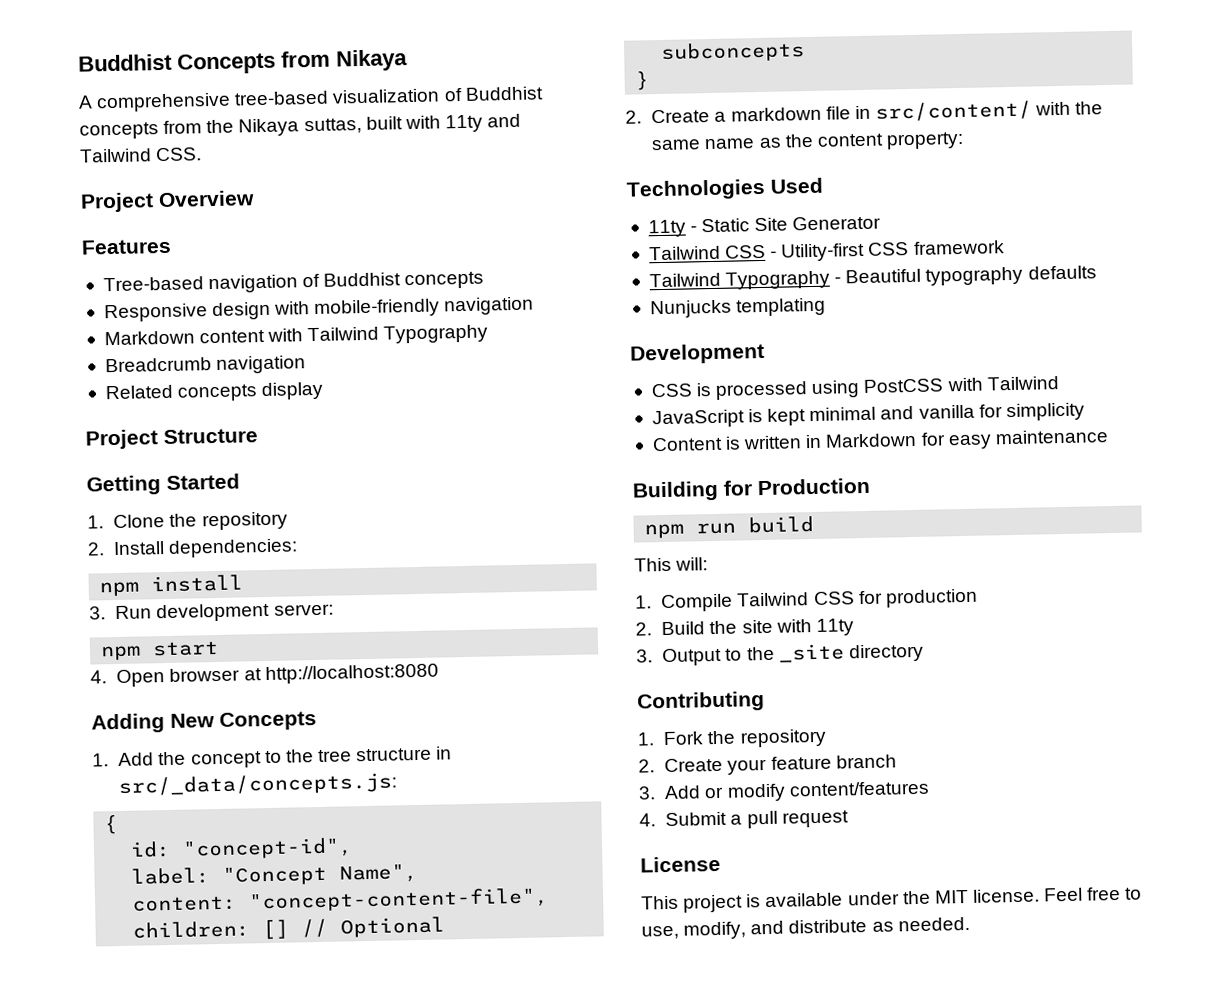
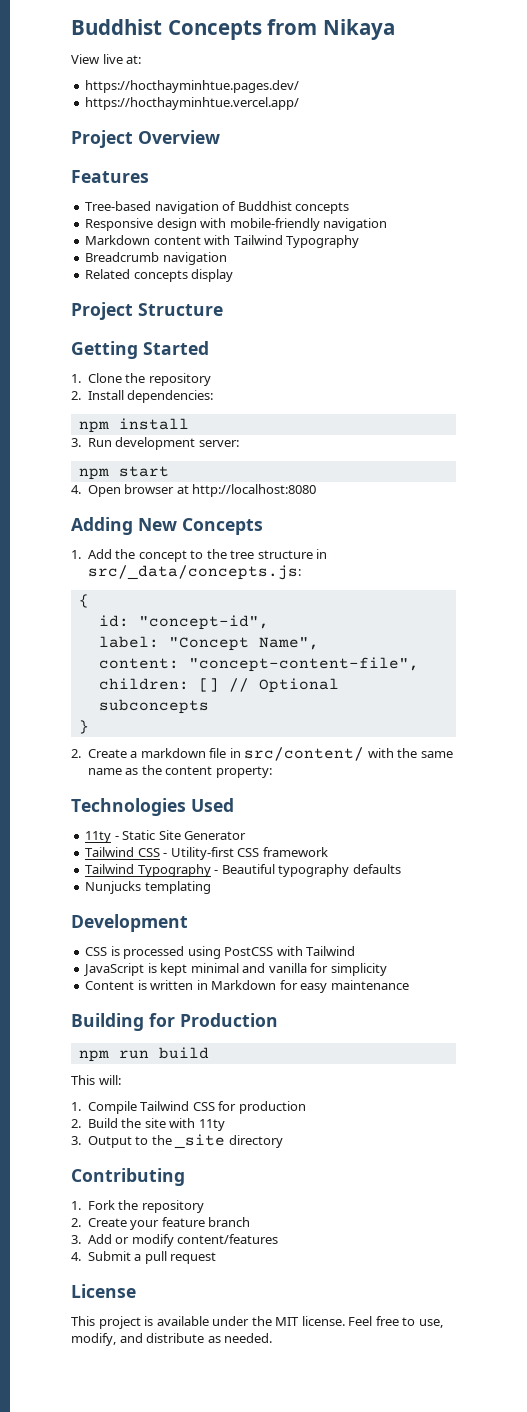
[78,86,544,113] [79,113,522,140] [79,147,203,163] A comprehensive tree-based visualization of Buddhist concepts from the Nikaya suttas, built with 11ty and Tailwind CSS. -> [71,54,142,64] [85,80,300,93] [85,97,300,110] View live at: // https://hocthayminhtue.pages.dev/ // https://hocthayminhtue.vercel.app/

